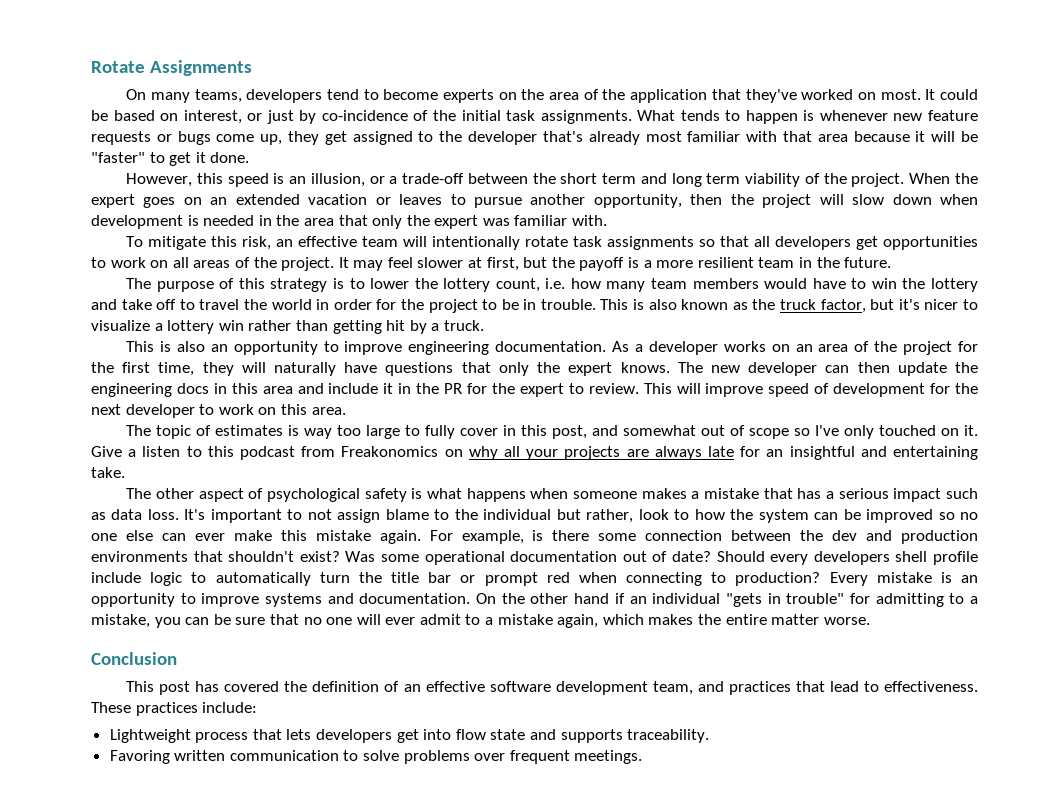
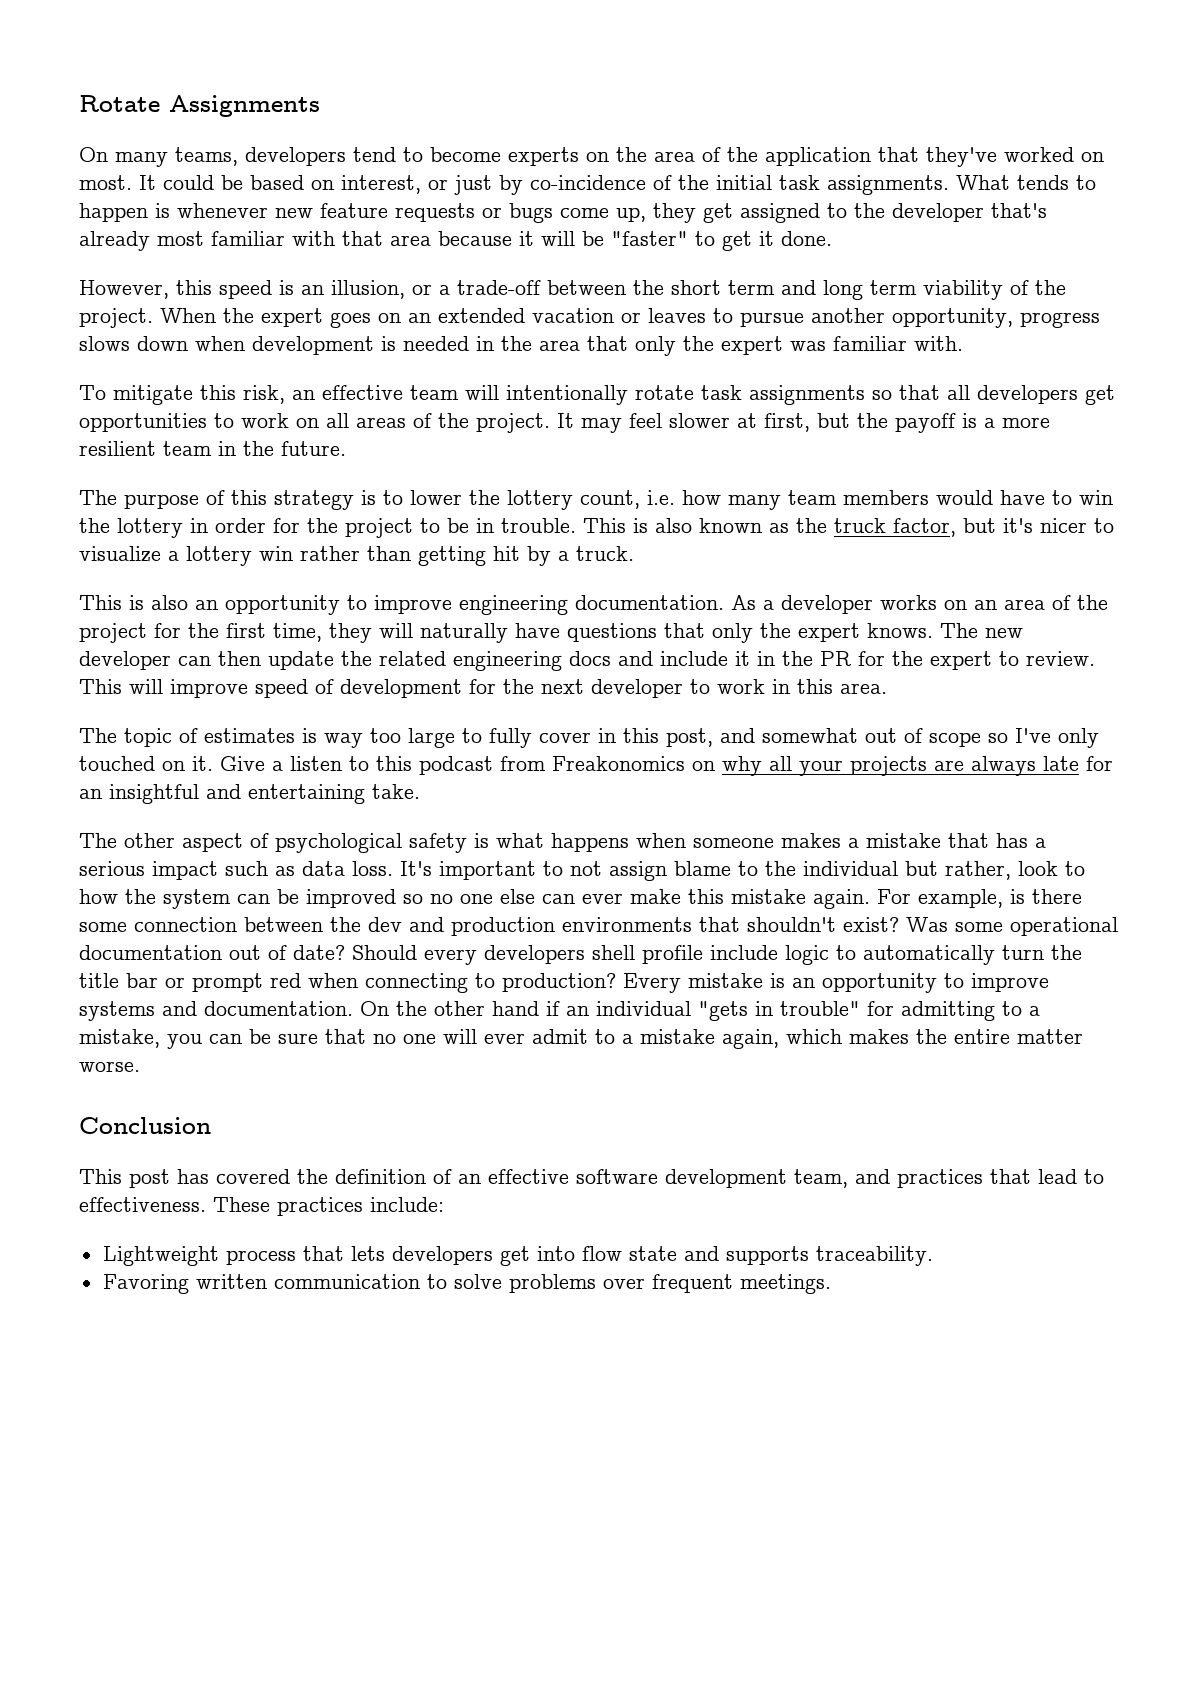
[690,194,885,208] then the project will slow -> [1020,312,1100,328] [79,336,130,351] progress slows
[91,299,312,310] and take off to travel the world -> (183, 528) none
(979, 367) none -> [379,651,446,666] related
[213,383,293,394] in this area -> (611, 658) none
[258,407,277,415] on -> [772,679,790,694] in

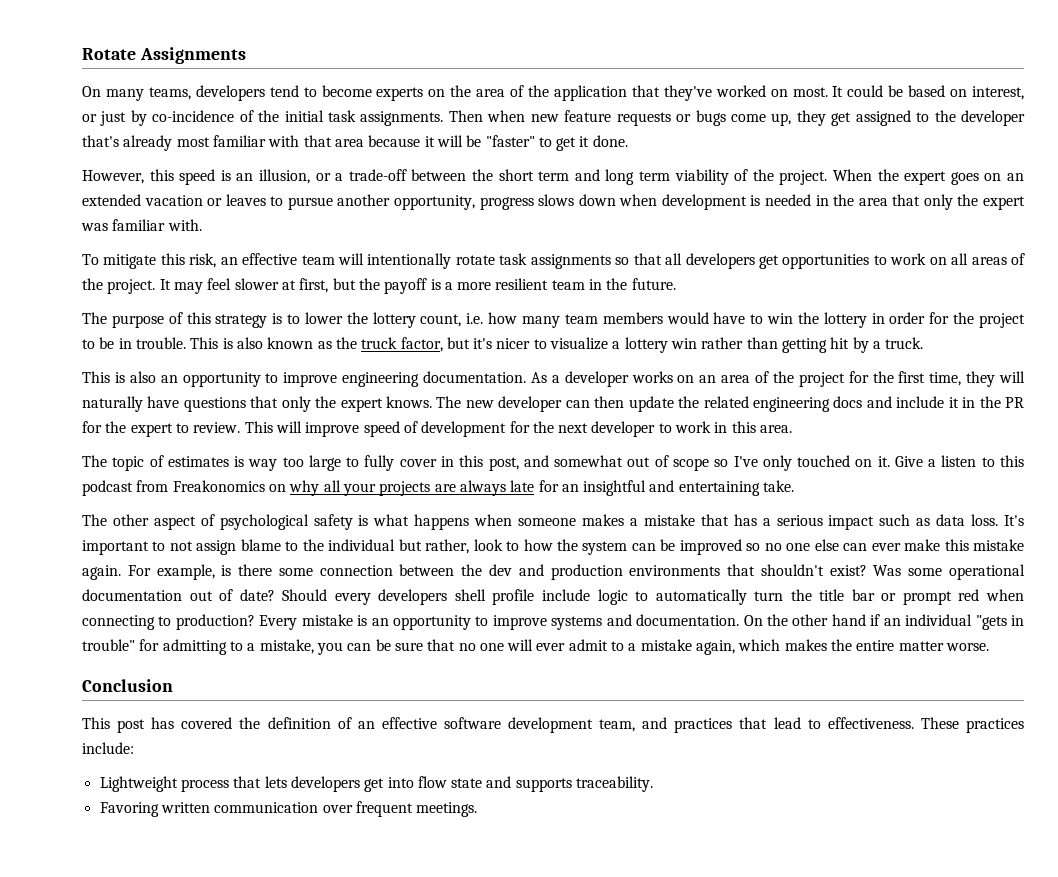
[956,175,1096,190] [79,203,268,222] What tends to happen is whenever -> [448,110,526,122] Then when
[426,1274,596,1293] to solve problems -> (319, 807) none

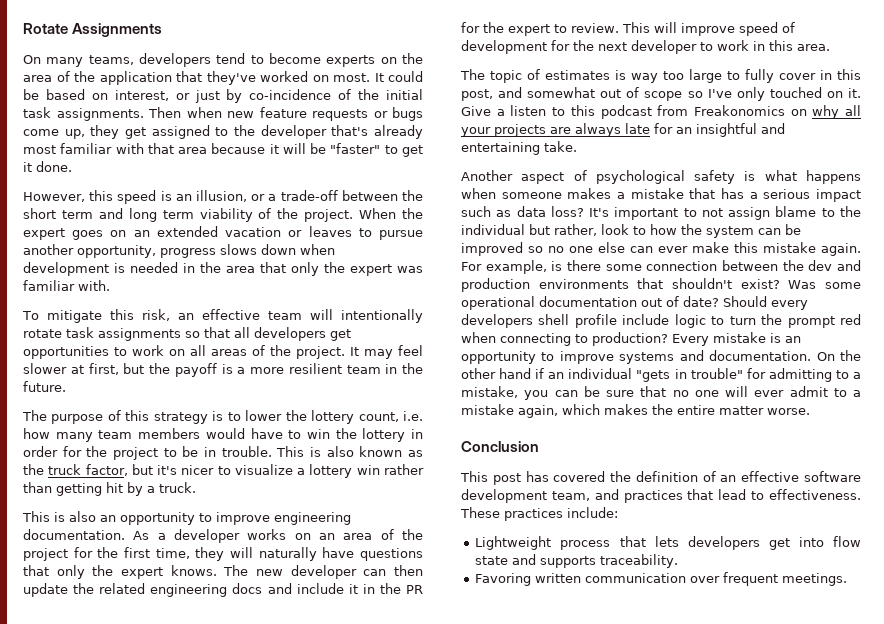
[82,514,149,526] The other -> [461,170,513,181] Another
[971,514,999,526] loss. -> [550,206,584,217] loss?
[655,589,747,605] automatically -> (725, 320) none
[819,589,897,601] title bar or -> (783, 319) none

